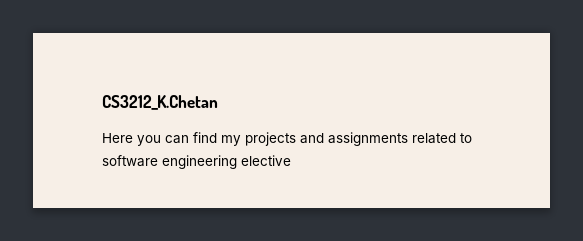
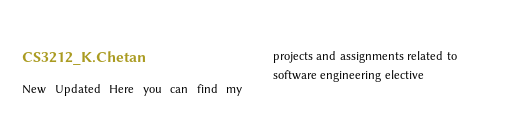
(218, 102) none -> [22,84,101,96] New Updated

